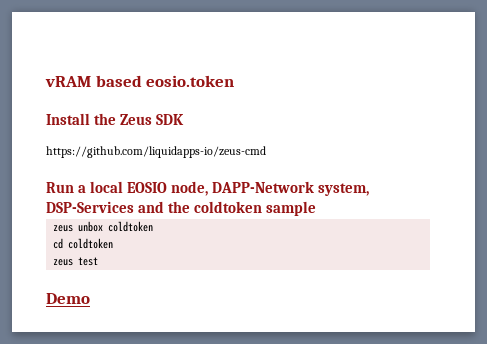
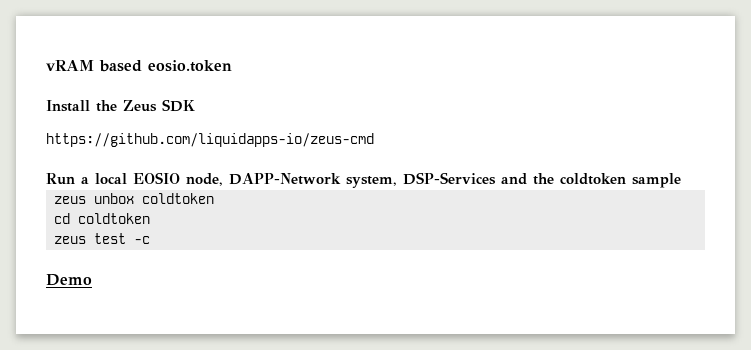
(99, 261) none -> [134,236,151,244] -c

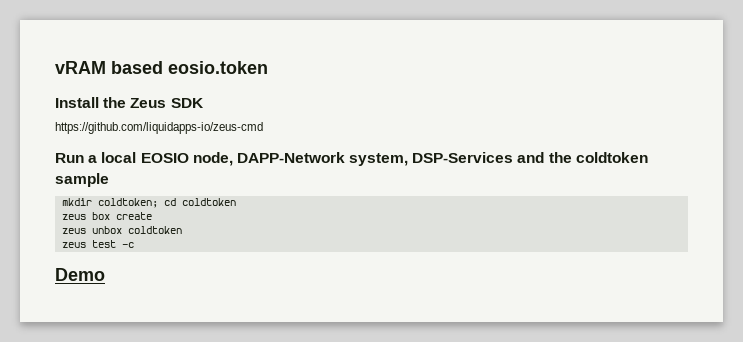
(681, 180) none -> [61,198,236,208] [61,212,152,220] // mkdir coldtoken; cd coldtoken // zeus box create
[54,213,151,224] // cd coldtoken -> (182, 230) none

